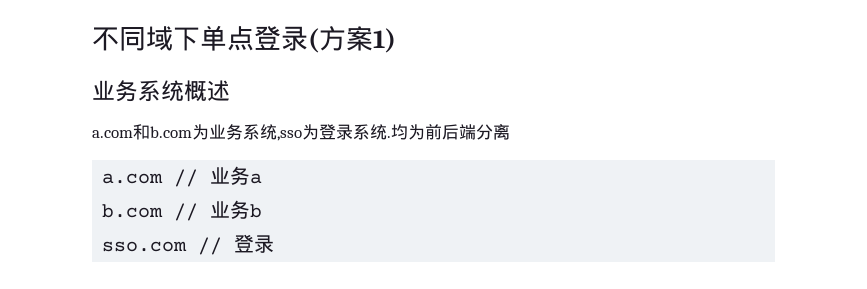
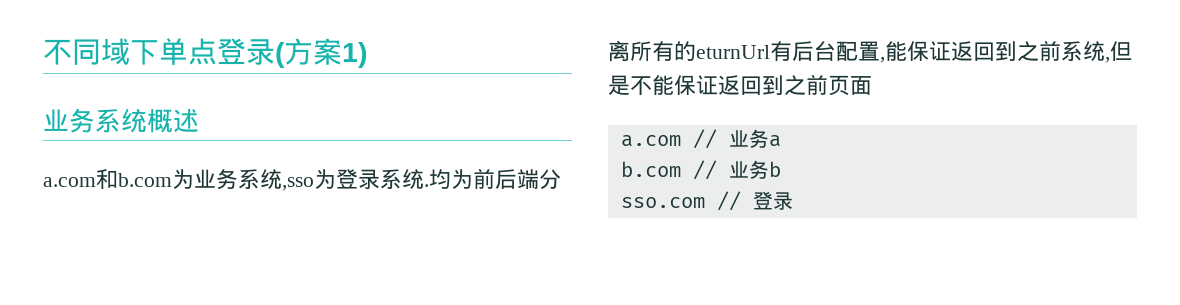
(510, 132) none -> [630,40,1132,63] [608,74,872,96] 所有的eturnUrl有后台配置,能保证返回到之前系统,但是不能保证返回到之前页面

